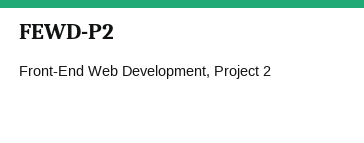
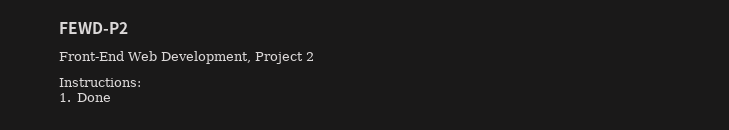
(271, 71) none -> [59,78,141,87] [59,93,112,102] // Instructions: // 1. Done

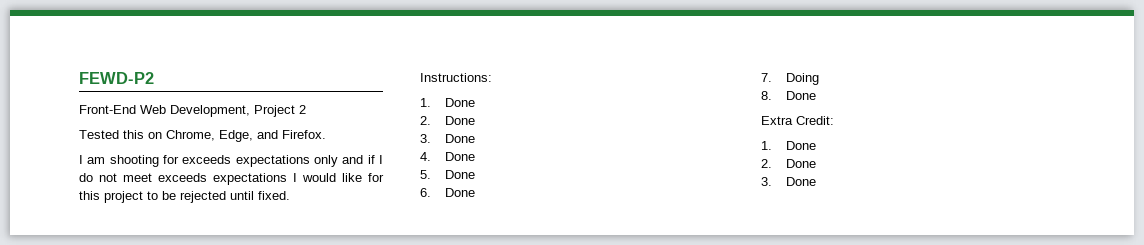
[59,78,141,87] [59,93,71,102] Instructions: // 1. -> [79,130,326,142] [79,155,383,167] [79,173,384,185] [79,191,290,203] [420,73,492,82] [420,98,475,107] [420,116,475,125] [420,134,475,143] [420,152,475,161] [420,170,475,179] [420,188,475,197] [761,73,819,85] [761,91,816,100] [761,116,834,125] [761,141,816,150] [761,159,816,168] [761,177,772,186] Tested this on Chrome, Edge, and Firefox. // I am shooting for exceeds expectations only and if I do not meet exceeds expectations I would like for this project to be rejected until fixed. // Instructions: // 1. Done // 2. Done // 3. Done // 4. Done // 5. Done // 6. Done // 7. Doing // 8. Done // Extra Credit: // 1. Done // 2. Done // 3.

